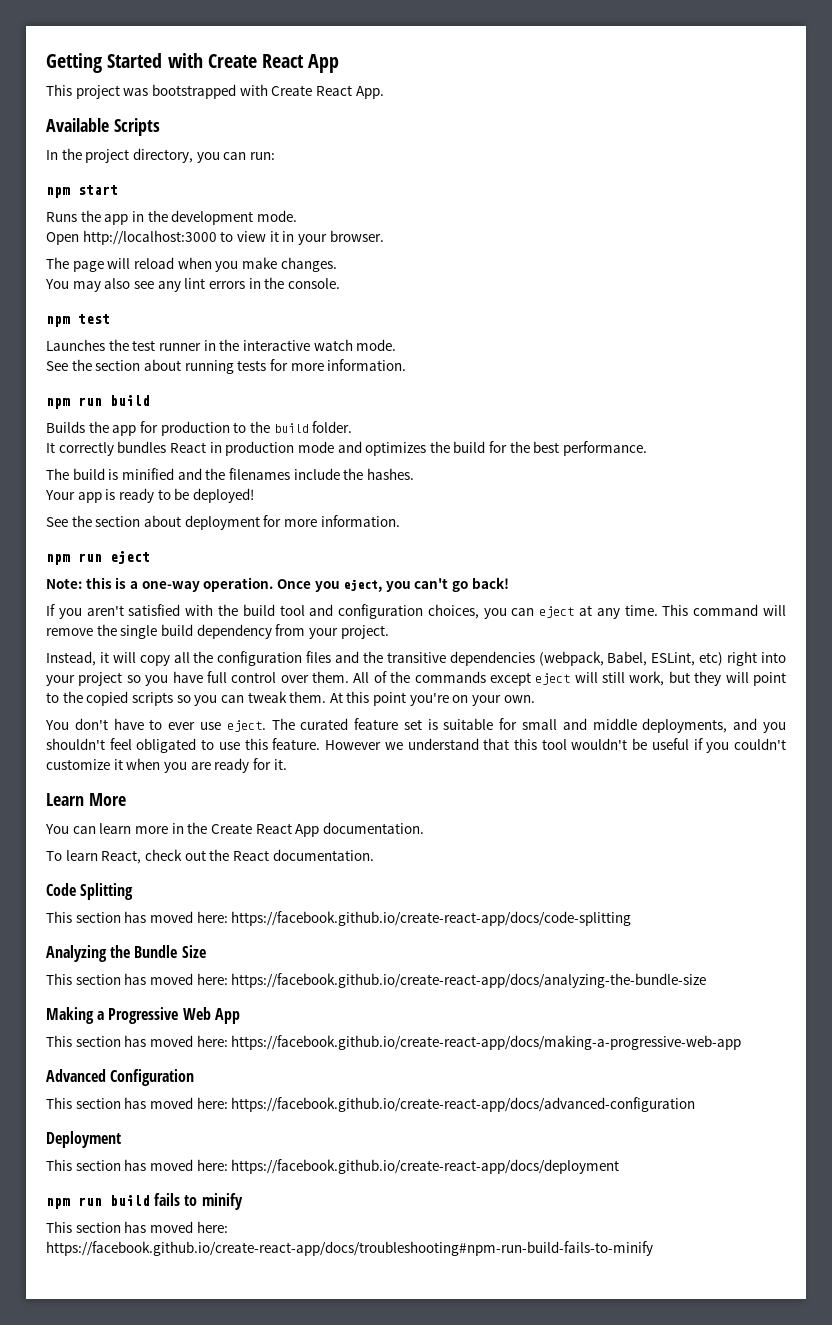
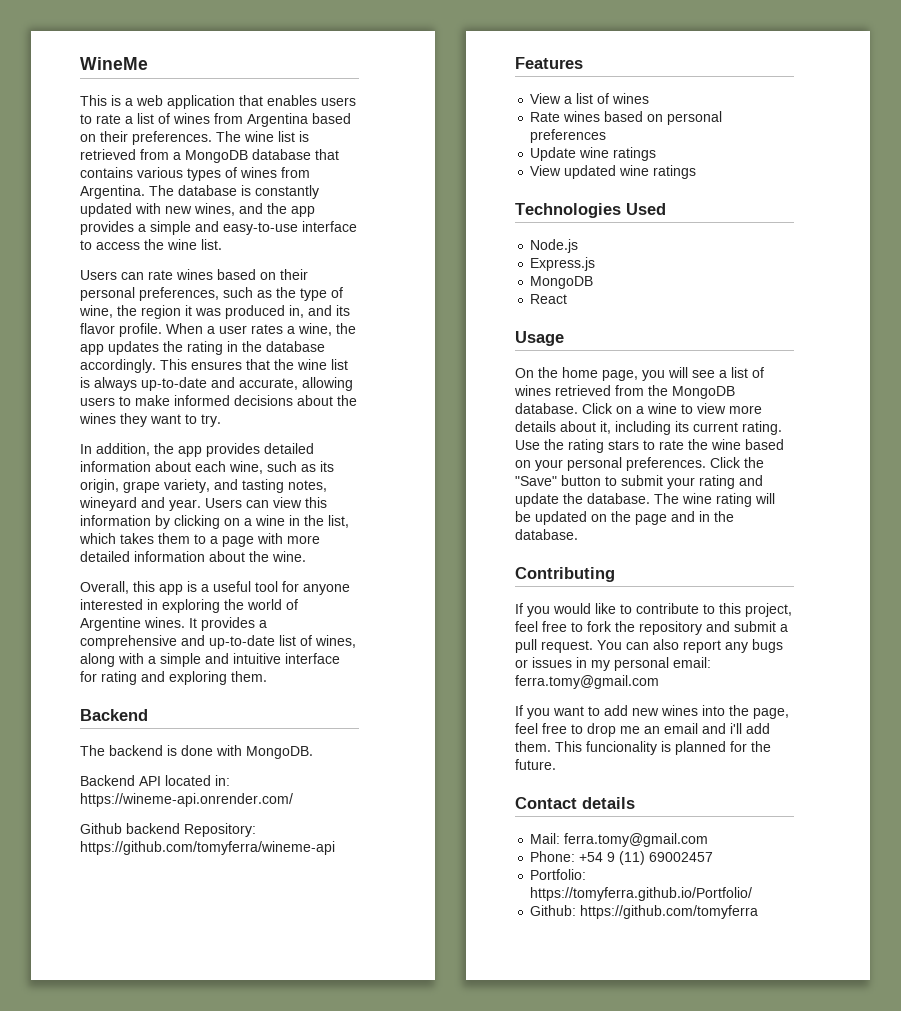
[46,53,340,73] [46,84,384,99] [46,118,160,136] [46,148,275,163] [46,185,118,198] [46,210,297,225] [46,230,384,245] [46,257,337,272] [45,277,340,292] [46,314,110,327] [46,339,397,351] [46,359,407,374] [46,395,150,409] [46,421,353,436] [46,441,648,456] [46,468,414,480] [45,488,254,503] [46,515,400,530] [46,551,150,565] [46,577,509,592] [46,604,786,619] [46,624,389,639] [46,651,786,666] [46,671,786,686] [46,691,535,706] [45,718,786,733] [46,738,786,753] [46,758,287,773] [46,793,126,806] [45,822,424,837] [46,849,374,864] [46,883,134,900] [46,911,632,926] [46,945,206,962] [46,973,707,988] [46,1007,240,1024] [46,1035,742,1050] [46,1069,195,1086] [46,1097,696,1112] [46,1131,121,1148] [46,1159,620,1174] [46,1193,243,1210] [46,1221,228,1233] [46,1241,653,1256] Getting Started with Create React App // This project was bootstrapped with Create React App. // Available Scripts // In the project directory, you can run: // npm start // Runs the app in the development mode. // Open http://localhost:3000 to view it in your browser. // The page will reload when you make changes. // You may also see any lint errors in the console. // npm test // Launches the test runner in the interactive watch mode. // See the section about running tests for more information. // npm run build // Builds the app for production to the build folder. // It correctly bundles React in production mode and optimizes the build for the best performance. // The build is minified and the filenames include the hashes. // Your app is ready to be deployed! // See the section about deployment for more information. // npm run eject // Note: this is a one-way operation. Once you eject, you can't go back! // If you aren't satisfied with the build tool and configuration choices, you can eject at any time. This command will remove the single build dependency from your project. // Instead, it will copy all the configuration files and the transitive dependencies (webpack, Babel, ESLint, etc) right into your project so you have full control over them. All of the commands except eject will still work, but they will point to the copied scripts so you can tweak them. At this point you're on your own. // You don't have to ever use eject. The curated feature set is suitable for small and middle deployments, and you shouldn't feel obligated to use this feature. However we understand that this tool wouldn't be useful if you couldn't customize it when you are ready for it. // Learn More // You can learn more in the Create React App documentation. // To learn React, check out the React documentation. // Code Splitting // This section has moved here: https://facebook.github.io/create-react-app/docs/code-splitting // Analyzing the Bundle Size // This section has moved here: https://facebook.github.io/create-react-app/docs/analyzing-the-bundle-size // Making a Progressive Web App // This section has moved here: https://facebook.github.io/create-react-app/docs/making-a-progressive-web-app // Advanced Configuration // This section has moved here: https://facebook.github.io/create-react-app/docs/advanced-configuration // Deployment // This section has moved here: https://facebook.github.io/create-react-app/docs/deployment // npm run build fails to minify // This section has moved here: https://facebook.github.io/create-react-app/docs/troubleshooting#npm-run-build-fails-to-minify -> [80,57,148,70] [80,95,356,109] [80,113,351,127] [80,131,309,145] [80,149,339,163] [80,167,310,181] [80,185,319,199] [80,203,315,217] [80,221,357,235] [80,239,222,250] [80,269,308,280] [80,287,343,301] [79,305,350,319] [80,323,356,337] [80,341,325,355] [80,359,348,373] [80,377,353,391] [80,395,357,406] [79,413,221,427] [80,443,314,457] [80,461,334,474] [80,479,327,493] [79,497,327,511] [80,515,349,529] [79,533,320,547] [80,551,306,562] [80,581,350,595] [80,599,298,613] [80,617,267,631] [80,635,356,649] [80,653,340,667] [80,671,267,685] [80,709,148,721] [80,745,313,759] [80,775,230,786] [80,793,293,807] [80,823,256,837] [80,841,335,855] [515,57,583,69] [530,93,650,104] [530,111,723,125] [530,129,607,143] [530,147,657,161] [530,165,697,179] [515,203,666,218] [530,239,579,253] [530,257,596,271] [530,276,594,289] [530,294,568,304] [515,331,564,346] [515,367,764,381] [514,385,735,399] [515,403,762,414] [515,421,782,435] [515,439,784,453] [515,457,764,471] [515,475,763,489] [515,493,775,507] [515,511,734,525] [515,529,578,540] [515,567,615,582] [515,603,792,617] [515,621,788,635] [515,639,783,653] [515,657,711,671] [515,675,659,689] [515,705,789,719] [515,723,770,737] [515,741,771,755] [515,759,556,770] [515,797,635,809] [530,833,709,847] [530,851,714,865] [530,869,587,880] [530,887,753,901] [530,905,759,919] WineMe // This is a web application that enables users to rate a list of wines from Argentina based on their preferences. The wine list is retrieved from a MongoDB database that contains various types of wines from Argentina. The database is constantly updated with new wines, and the app provides a simple and easy-to-use interface to access the wine list. // Users can rate wines based on their personal preferences, such as the type of wine, the region it was produced in, and its flavor profile. When a user rates a wine, the app updates the rating in the database accordingly. This ensures that the wine list is always up-to-date and accurate, allowing users to make informed decisions about the wines they want to try. // In addition, the app provides detailed information about each wine, such as its origin, grape variety, and tasting notes, wineyard and year. Users can view this information by clicking on a wine in the list, which takes them to a page with more detailed information about the wine. // Overall, this app is a useful tool for anyone interested in exploring the world of Argentine wines. It provides a comprehensive and up-to-date list of wines, along with a simple and intuitive interface for rating and exploring them. // Backend // The backend is done with MongoDB. // Backend API located in: https://wineme-api.onrender.com/ // Github backend Repository: https://github.com/tomyferra/wineme-api // Features // View a list of wines // Rate wines based on personal preferences // Update wine ratings // View updated wine ratings // Technologies Used // Node.js // Express.js // MongoDB // React // Usage // On the home page, you will see a list of wines retrieved from the MongoDB database. Click on a wine to view more details about it, including its current rating. Use the rating stars to rate the wine based on your personal preferences. Click the "Save" button to submit your rating and update the database. The wine rating will be updated on the page and in the database. // Contributing // If you would like to contribute to this project, feel free to fork the repository and submit a pull request. You can also report any bugs or issues in my personal email: ferra.tomy@gmail.com // If you want to add new wines into the page, feel free to drop me an email and i'll add them. This funcionality is planned for the future. // Contact details // Mail: ferra.tomy@gmail.com // Phone: +54 9 (11) 69002457 // Portfolio: https://tomyferra.github.io/Portfolio/ // Github: https://github.com/tomyferra

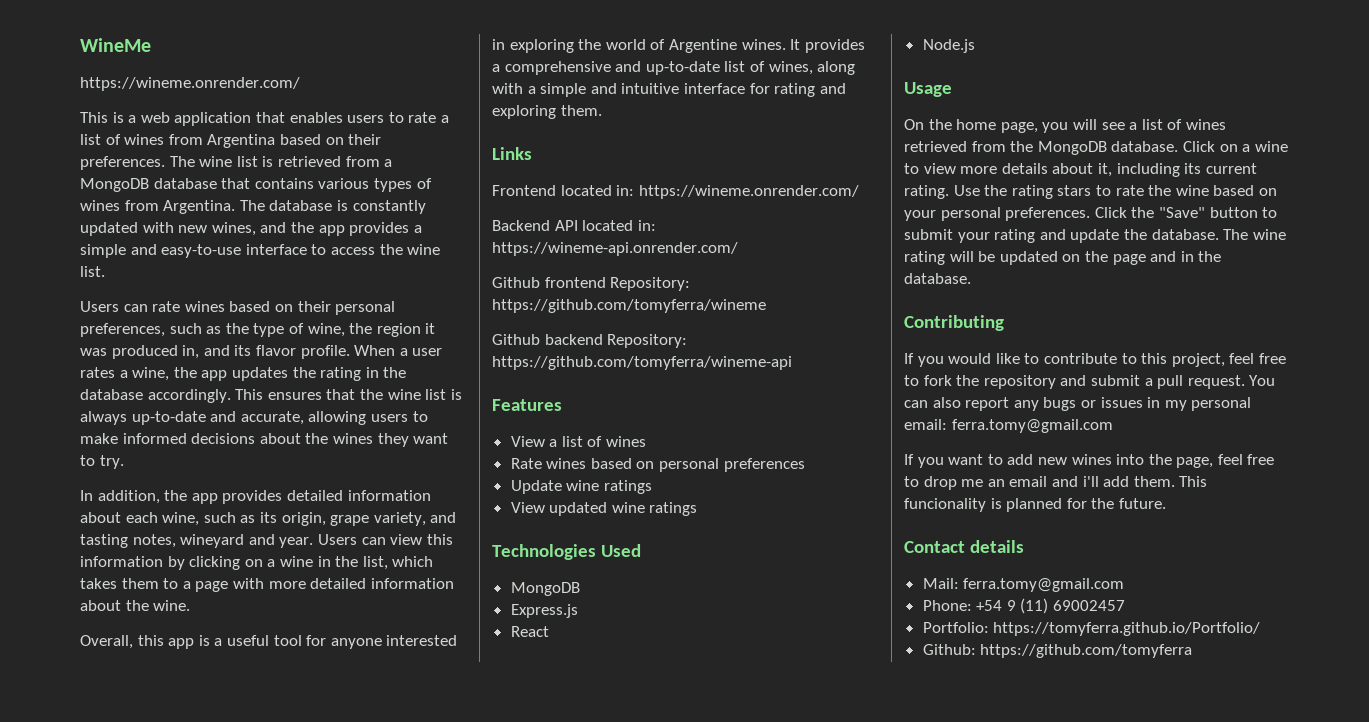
(148, 63) none -> [80,77,300,91] // https://wineme.onrender.com/
[80,709,148,721] [80,745,313,759] Backend // The backend is done with MongoDB. -> [492,147,532,160] [492,185,859,199] Links // Frontend located in: https://wineme.onrender.com/
(293, 800) none -> [492,277,691,291] [492,299,766,313] // Github frontend Repository: https://github.com/tomyferra/wineme
[530,239,579,253] Node.js -> [510,582,580,596] MongoDB
[530,276,594,289] [530,294,568,304] MongoDB // React -> [510,626,549,637] [922,39,975,53] React // Node.js

